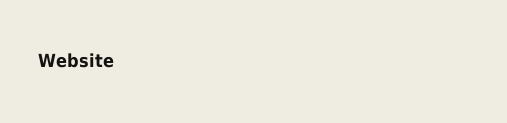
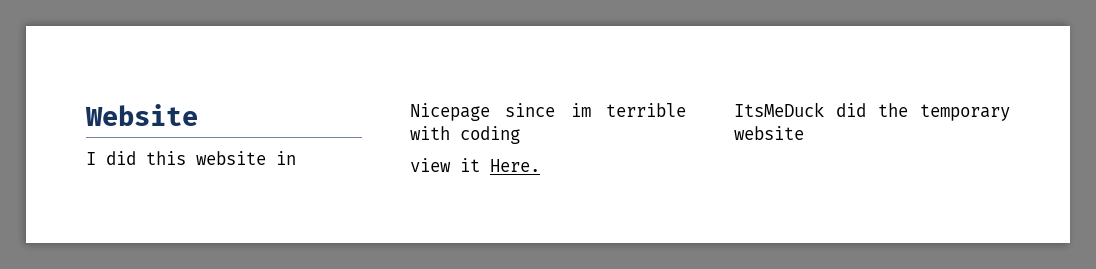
(114, 60) none -> [86,151,296,165] [410,103,686,121] [410,126,520,144] [410,158,540,172] [734,102,1010,121] [734,126,804,140] // I did this website in Nicepage since im terrible with coding // view it Here. // ItsMeDuck did the temporary website

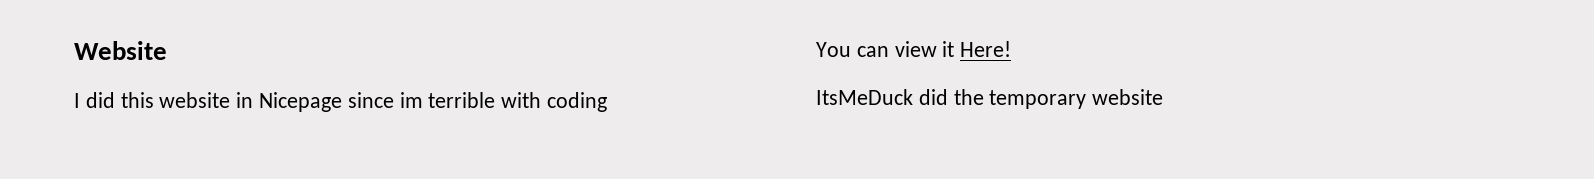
(520, 135) none -> [816,42,889,57] You can
[490,159,540,172] Here. -> [960,41,1012,57] Here!

